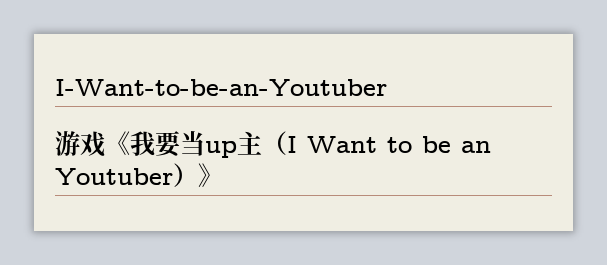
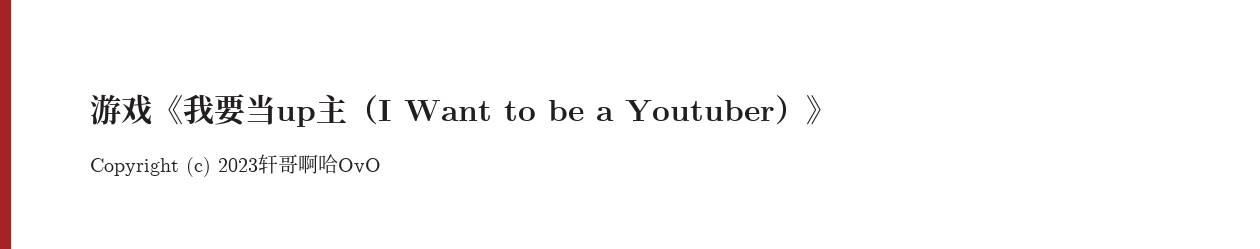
[55,79,387,96] I-Want-to-be-an-Youtuber // -> (90, 109) none
[461,141,491,153] an -> [596,107,614,121] a
(223, 175) none -> [90,154,381,177] // Copyright (c) 2023轩哥啊哈OvO

